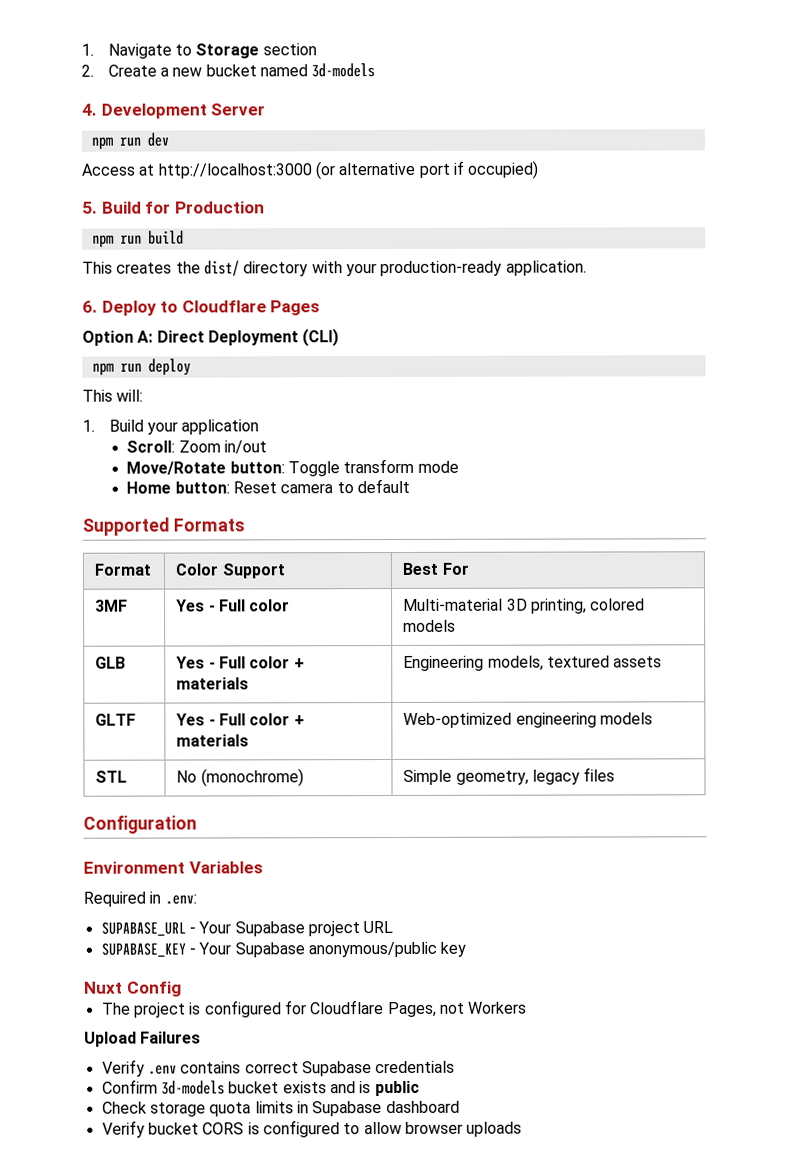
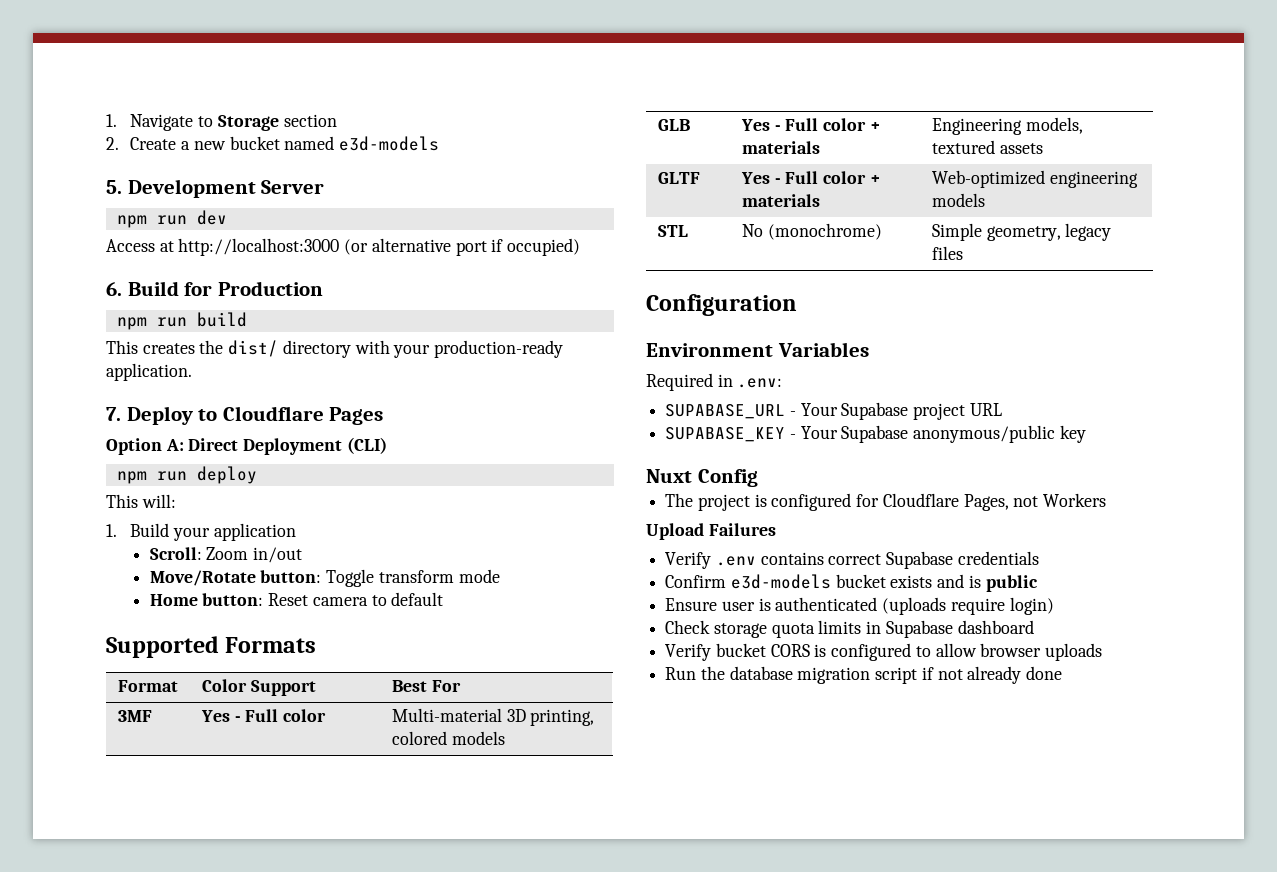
[311,63,376,78] [81,103,97,116] 3d-models // 4. -> [338,136,439,151] [106,180,122,194] e3d-models // 5.
[82,201,98,214] 5. -> [106,282,122,296] 6.
[82,300,98,313] 6. -> [106,407,121,421] 7.
[160,1080,225,1095] 3d-models -> [730,574,831,589] e3d-models
(420, 1088) none -> [665,597,1054,615] // Ensure user is authenticated (uploads require login)
(523, 1129) none -> [665,666,1063,684] // Run the database migration script if not already done

